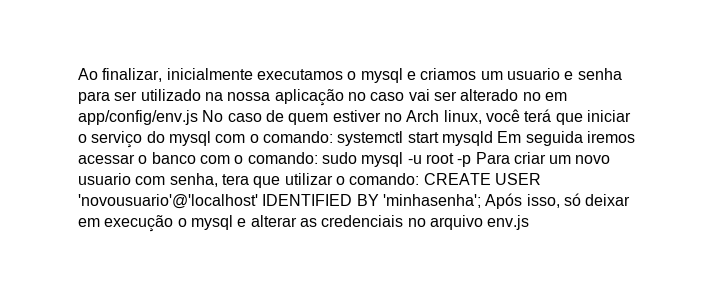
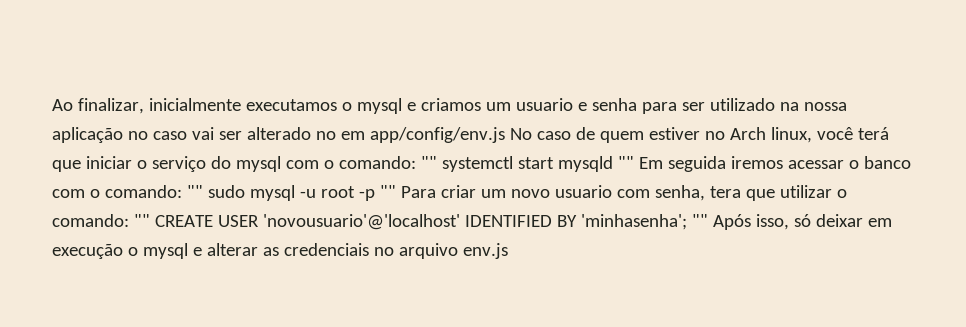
(333, 137) none -> [420,156,437,169] ""
(493, 138) none -> [617,156,634,169] ""
(318, 158) none -> [186,185,203,198] ""
(472, 161) none -> [379,185,396,198] ""
(420, 179) none -> [133,214,150,227] ""
(481, 201) none -> [691,214,708,227] ""

